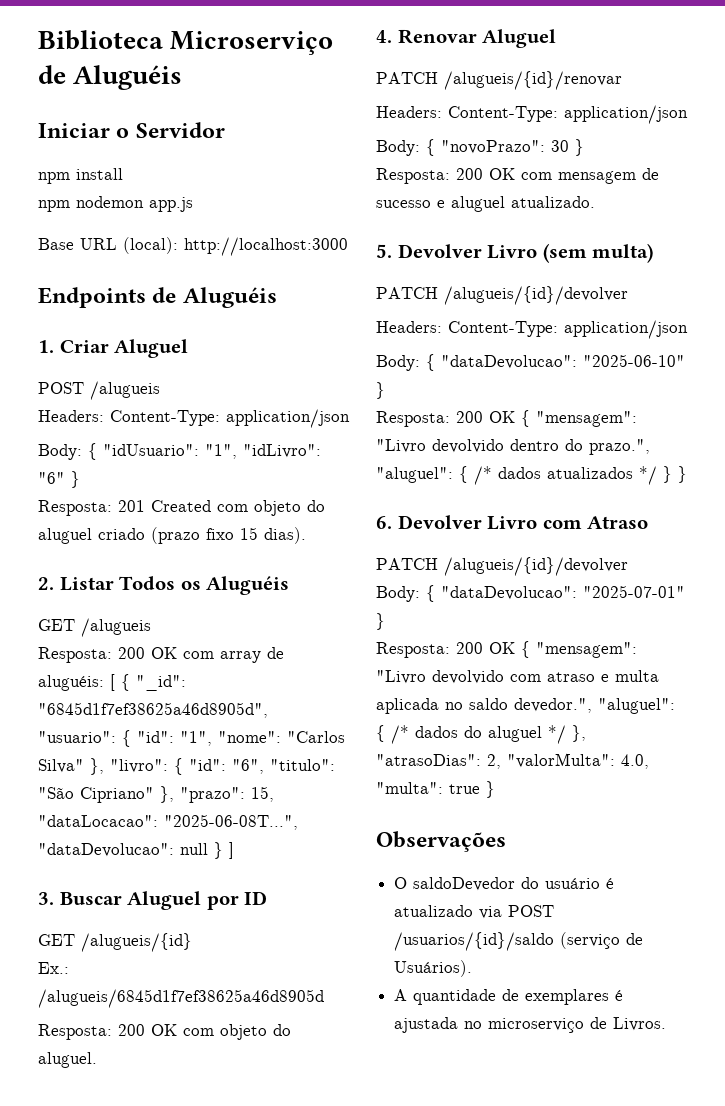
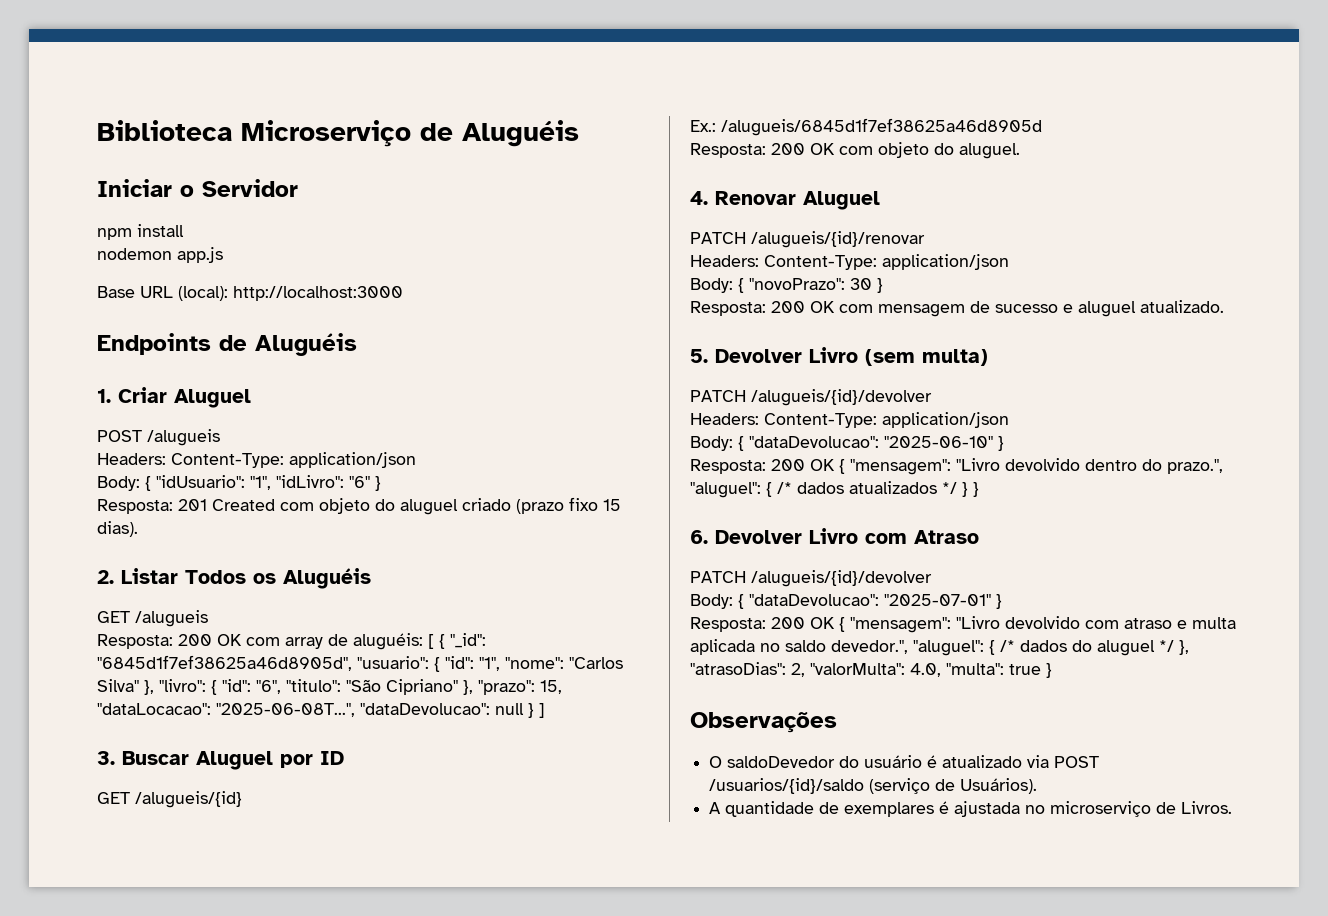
[38,200,70,212] npm -> (184, 230) none

